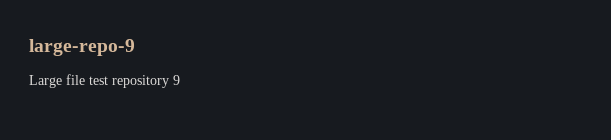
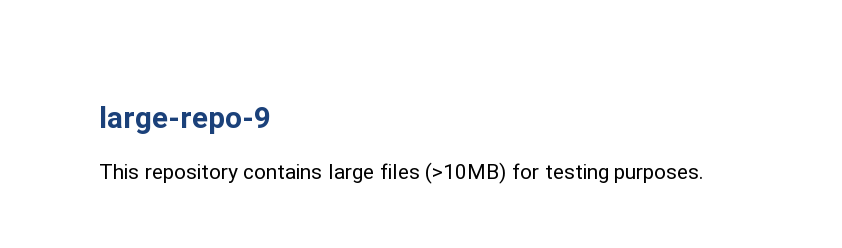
[29,74,180,88] Large file test repository 9 -> [99,162,705,184] This repository contains large files (>10MB) for testing purposes.

